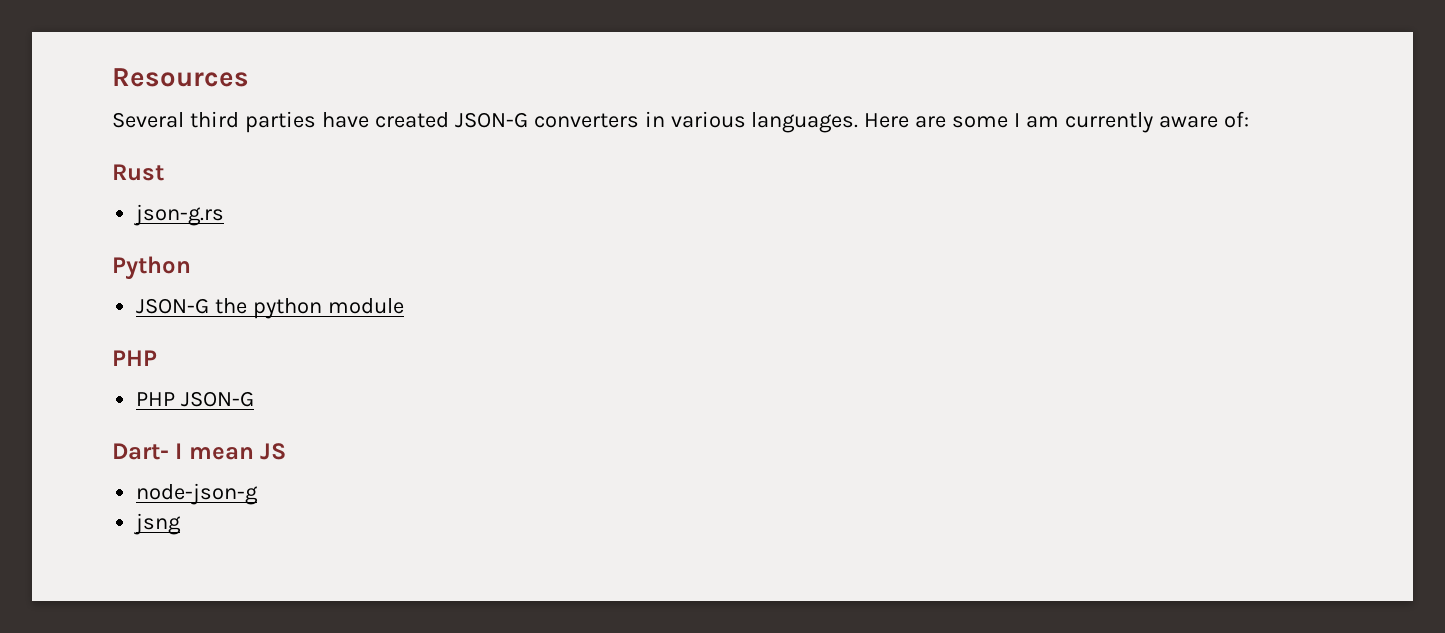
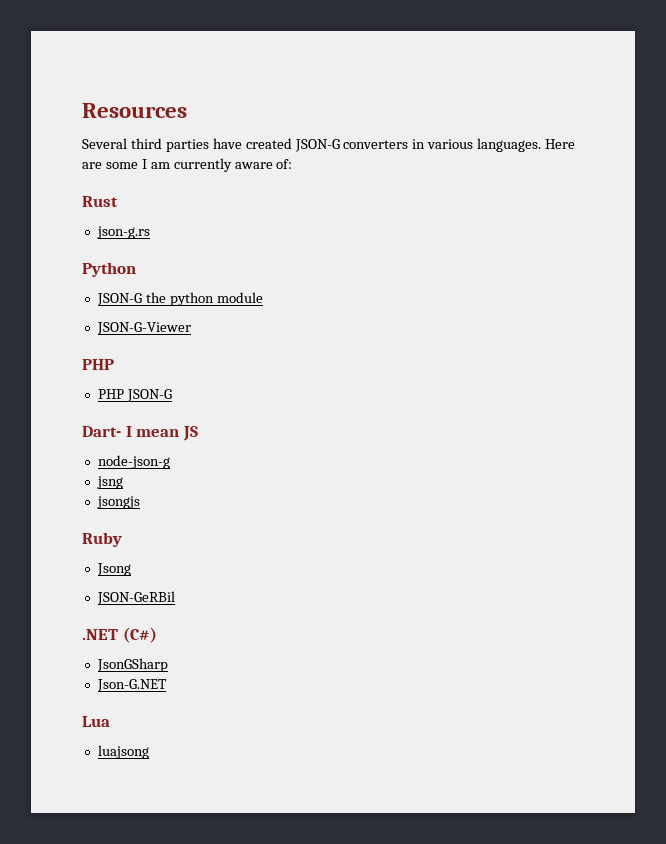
(405, 306) none -> [96,322,191,335] // JSON-G-Viewer
(182, 524) none -> [96,496,140,509] [82,532,122,547] [96,563,131,576] [96,591,175,605] [82,627,157,643] [96,658,168,672] [96,679,167,692] [82,716,110,727] [97,745,149,759] // jsongjs // Ruby // Jsong // JSON-GeRBil // .NET (C#) // JsonGSharp // Json-G.NET // Lua // luajsong

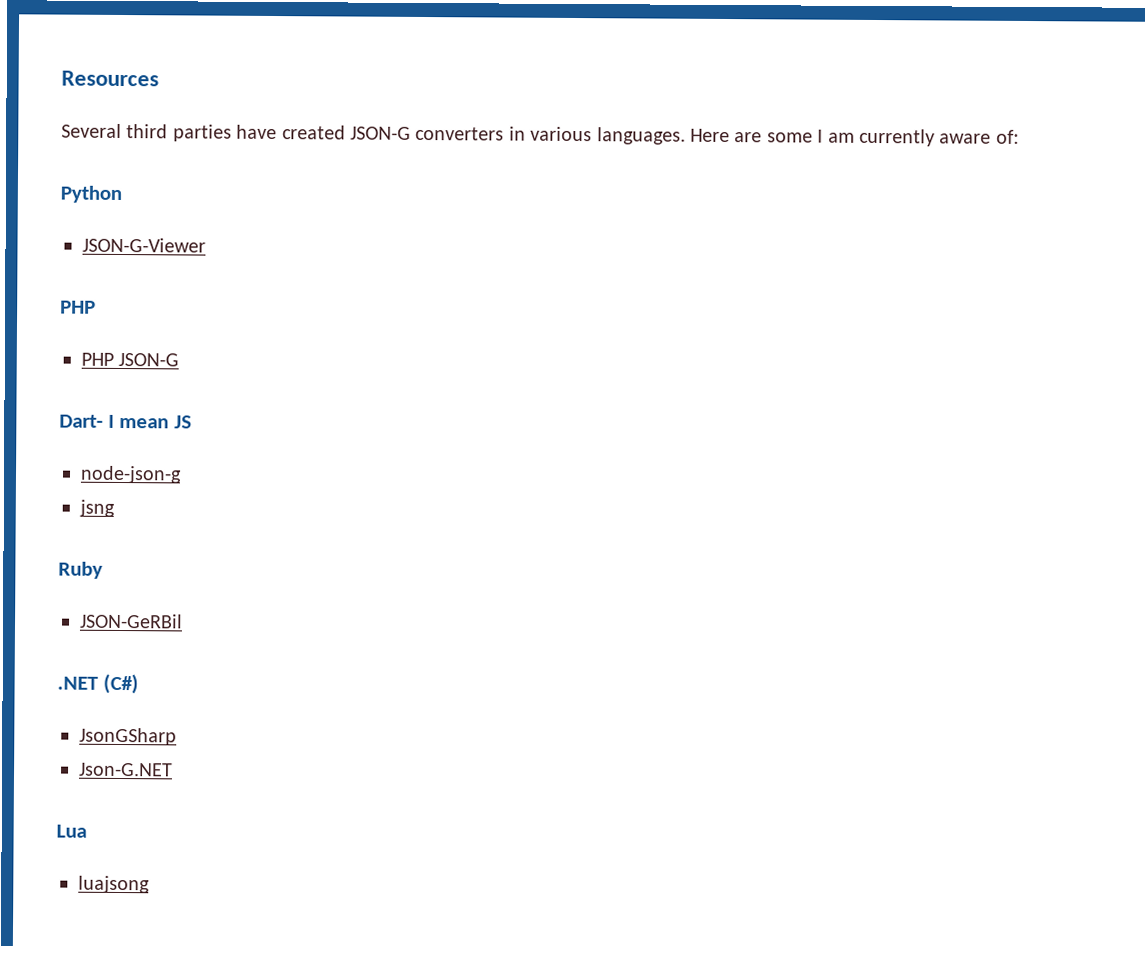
[82,196,118,207] [96,226,150,239] // Rust // json-g.rs -> (1019, 136) none
[96,292,263,306] // JSON-G the python module -> (122, 194) none
[96,496,140,509] // jsongjs -> (115, 508) none
[96,563,131,576] // Jsong -> (103, 570) none

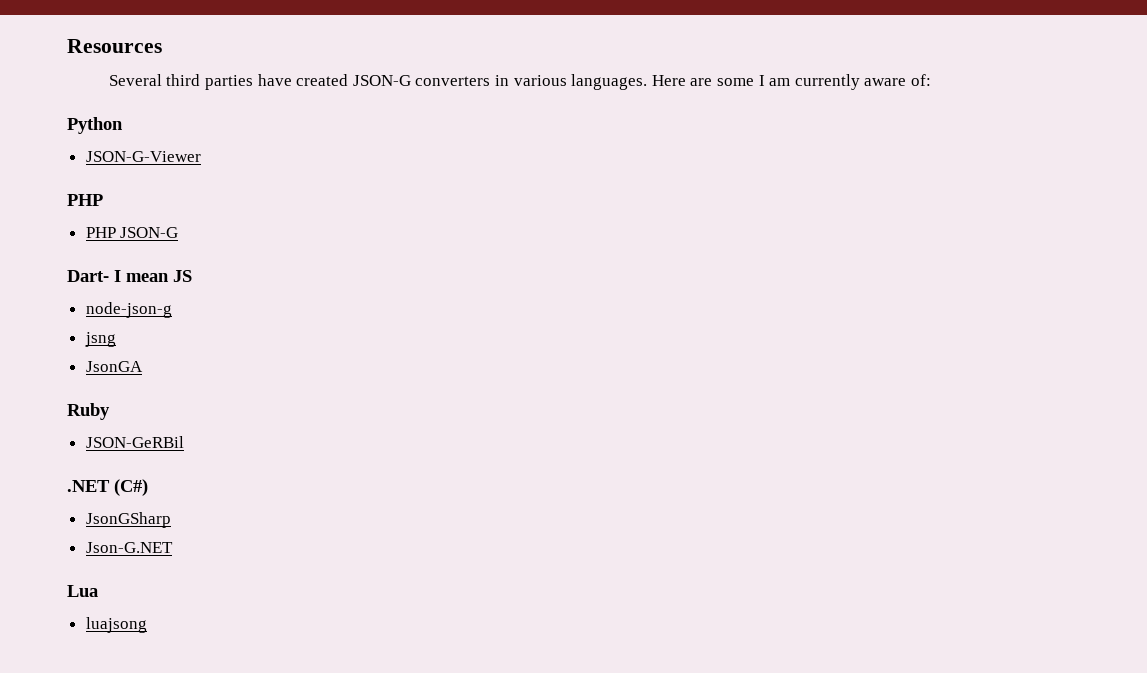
(115, 508) none -> [85,361,143,372] // JsonGA

